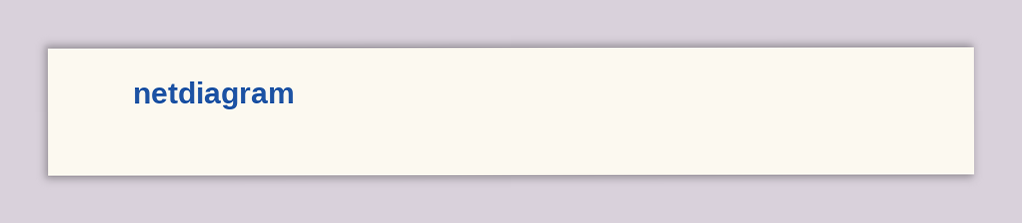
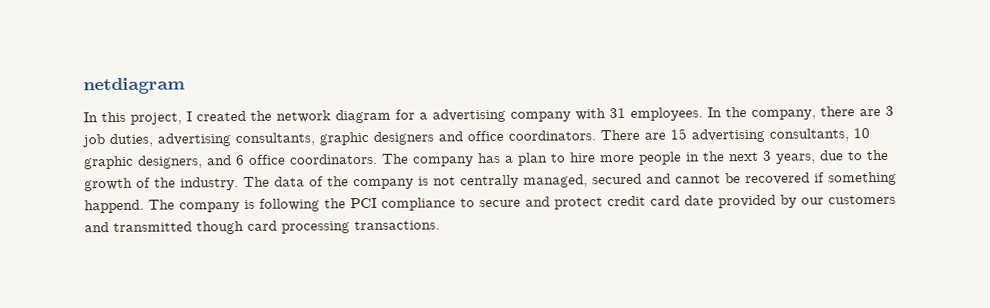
(295, 95) none -> [83,105,894,125] [82,128,870,148] [84,149,889,170] [84,171,897,192] [84,194,896,214] [84,220,440,235] // In this project, I created the network diagram for a advertising company with 31 employees. In the company, there are 3 job duties, advertising consultants, graphic designers and office coordinators. There are 15 advertising consultants, 10 graphic designers, and 6 office coordinators. The company has a plan to hire more people in the next 3 years, due to the growth of the industry. The data of the company is not centrally managed, secured and cannot be recovered if something happend. The company is following the PCI compliance to secure and protect credit card date provided by our customers and transmitted though card processing transactions.

